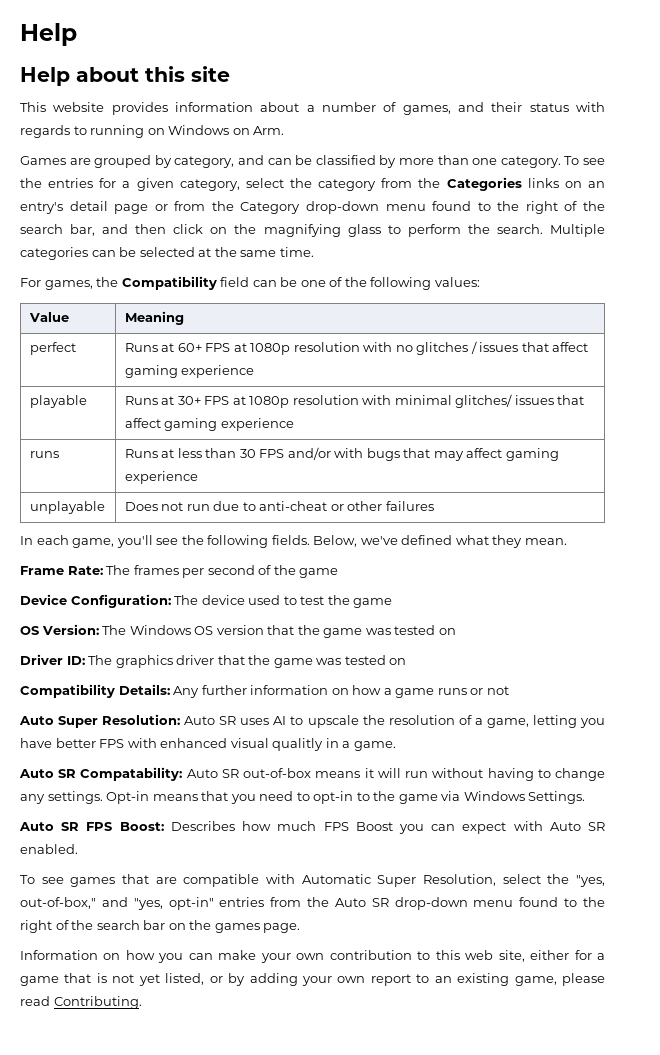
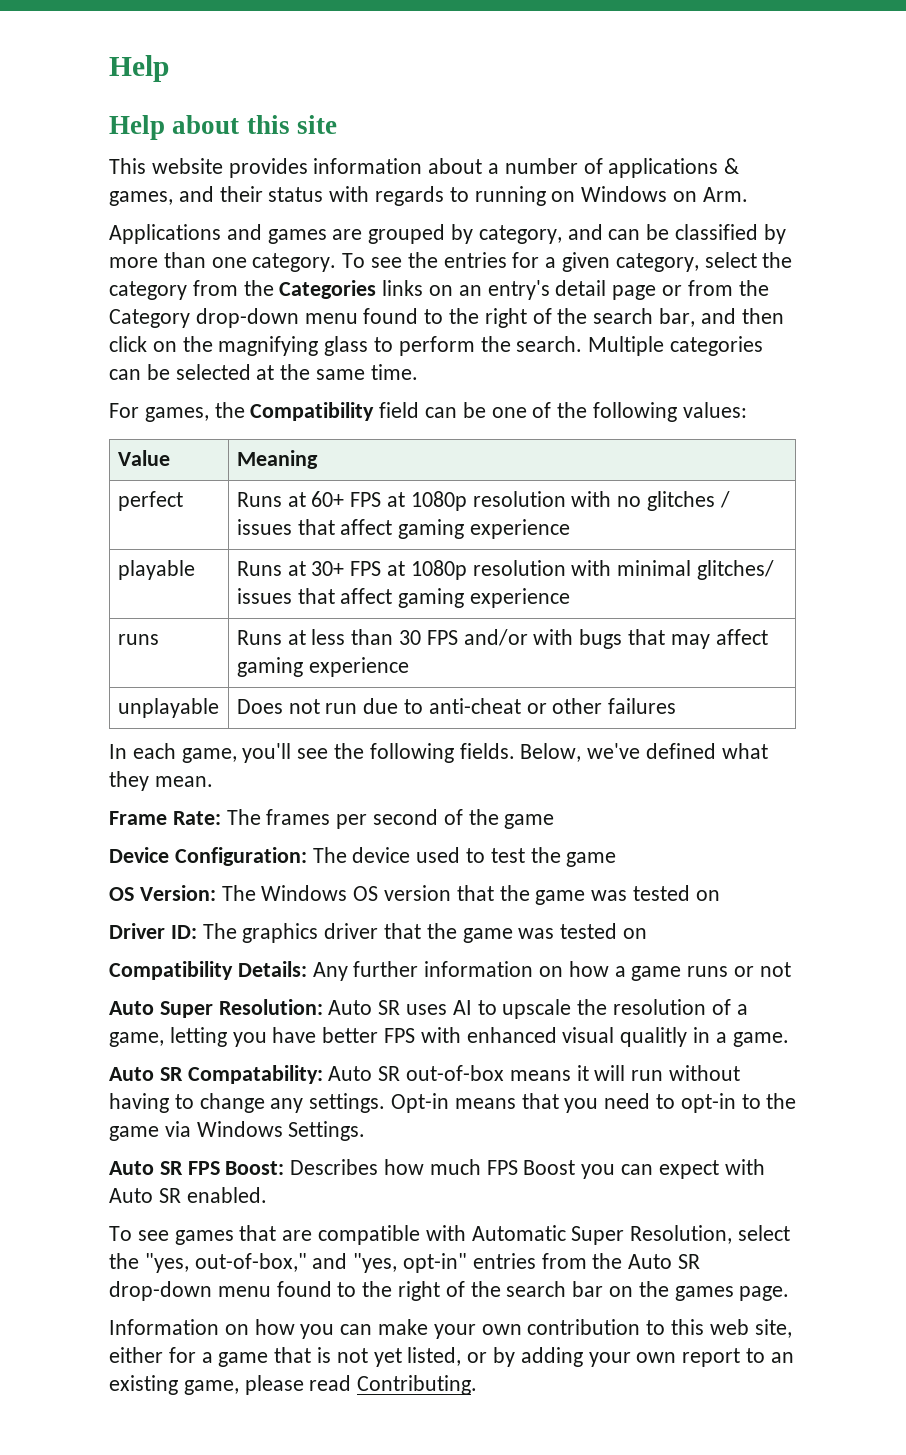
(397, 107) none -> [608,158,740,178] applications &
[20,156,66,165] Games -> [109,224,327,244] Applications and games

